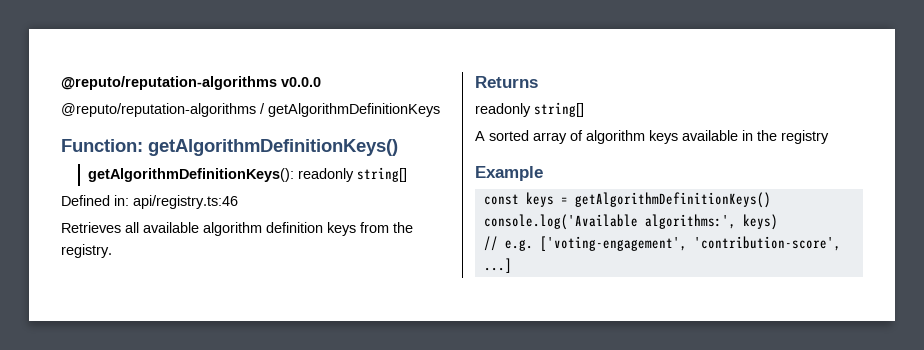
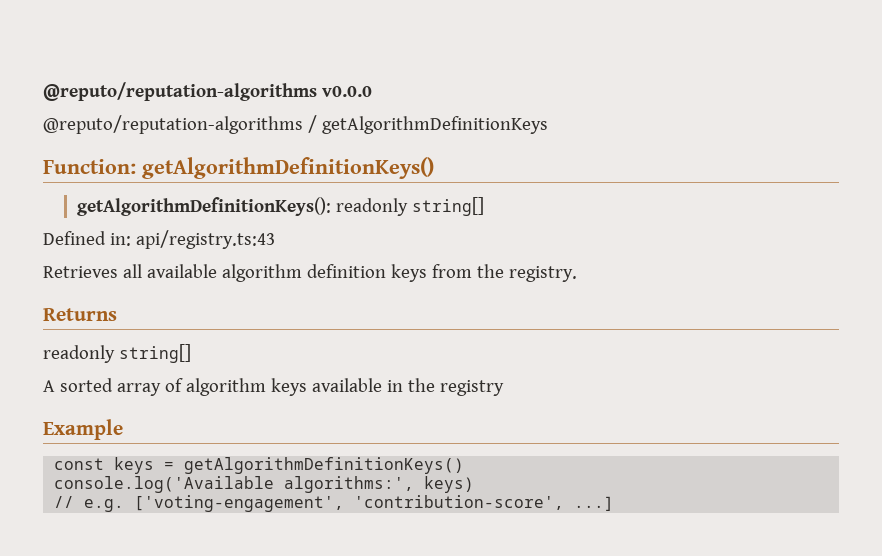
[133,195,238,209] api/registry.ts:46 -> [135,230,275,249] api/registry.ts:43

